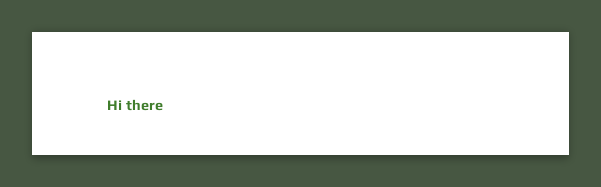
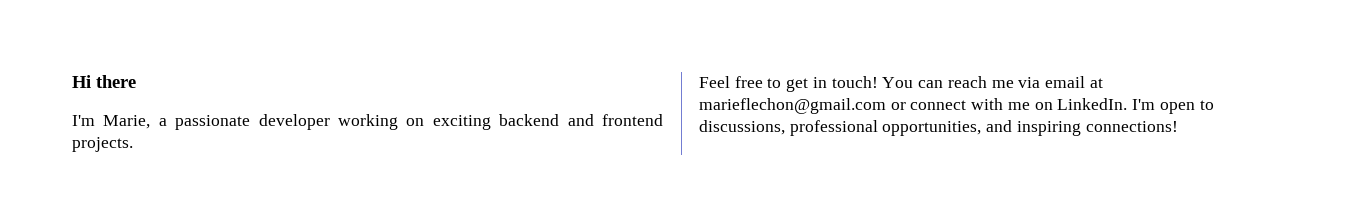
(163, 105) none -> [72,114,663,130] [72,137,133,152] [699,76,1103,92] [699,98,1214,114] [699,120,1178,136] // I'm Marie, a passionate developer working on exciting backend and frontend projects. // Feel free to get in touch! You can reach me via email at marieflechon@gmail.com or connect with me on LinkedIn. I'm open to discussions, professional opportunities, and inspiring connections!

